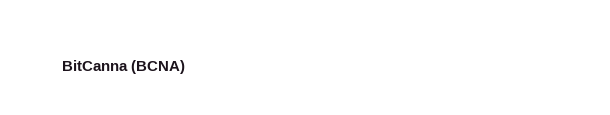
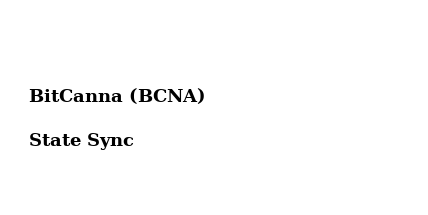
(186, 67) none -> [29,133,134,150] // State Sync

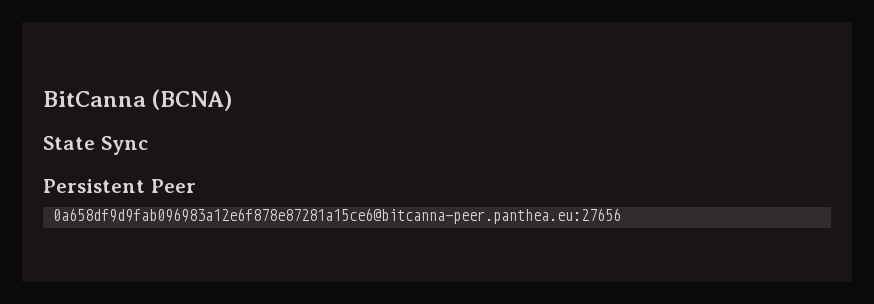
(134, 141) none -> [43,179,196,193] [52,208,621,224] // Persistent Peer // 0a658df9d9fab096983a12e6f878e87281a15ce6@bitcanna-peer.panthea.eu:27656

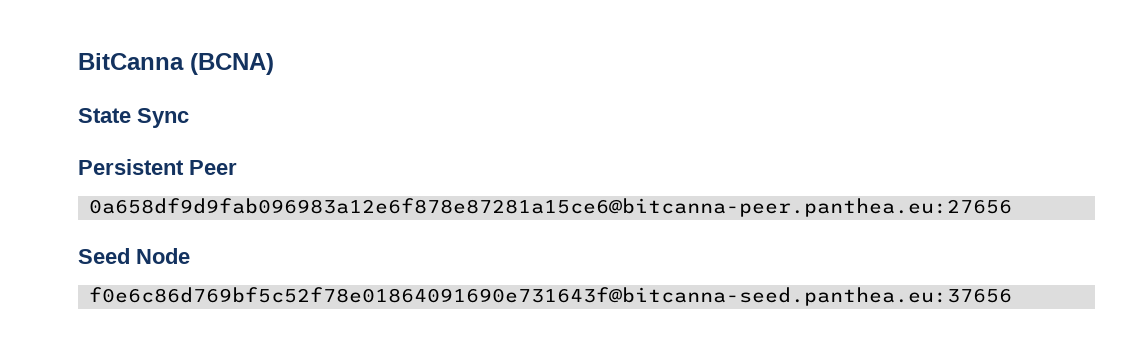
(621, 216) none -> [78,248,190,264] [89,287,1013,306] // Seed Node // f0e6c86d769bf5c52f78e01864091690e731643f@bitcanna-seed.panthea.eu:37656

